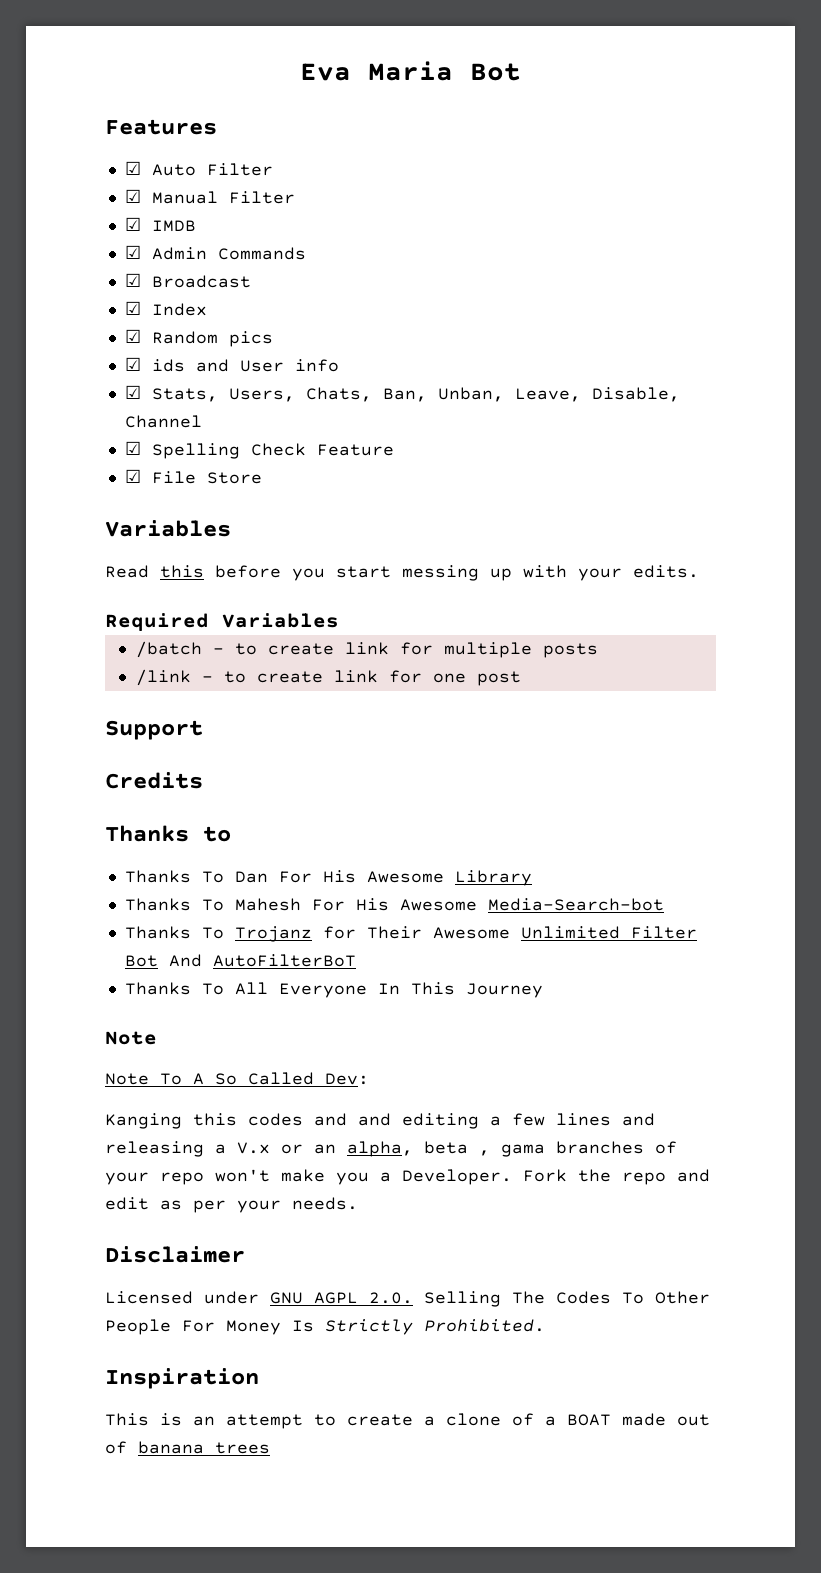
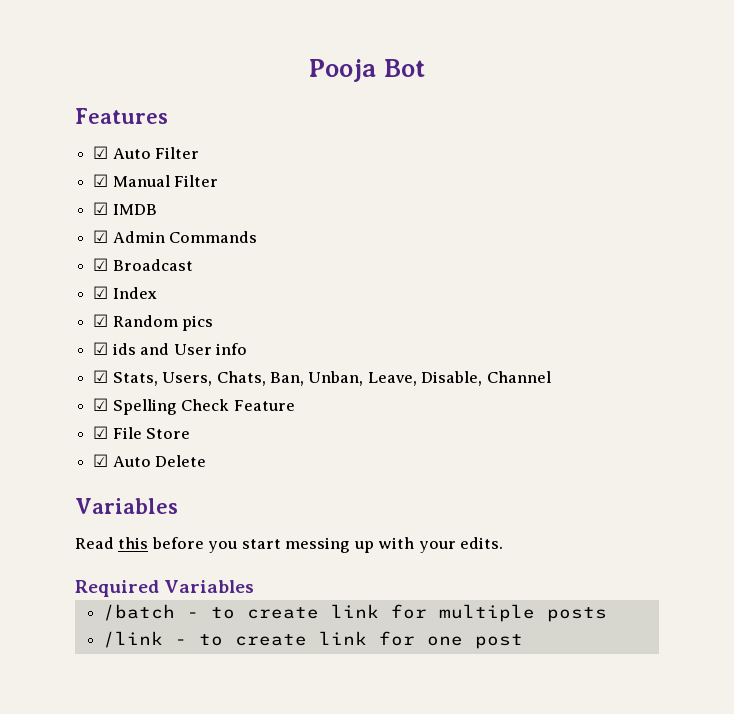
[300,61,453,81] Eva Maria -> [309,59,377,82] Pooja
(262, 478) none -> [93,454,207,467] // ☑ Auto Delete
[105,720,203,740] [105,772,203,789] [105,825,231,842] [124,870,532,886] [124,898,664,911] [124,926,697,942] [124,954,356,967] [124,982,543,998] [105,1031,157,1045] [105,1072,369,1085] [105,1113,655,1129] [105,1141,677,1157] [105,1169,710,1185] [105,1197,358,1213] [105,1246,245,1263] [105,1291,710,1307] [105,1319,545,1335] [105,1368,259,1389] [105,1413,710,1429] [105,1441,270,1454] // Support // Credits // Thanks to // Thanks To Dan For His Awesome Library // Thanks To Mahesh For His Awesome Media-Search-bot // Thanks To Trojanz for Their Awesome Unlimited Filter Bot And AutoFilterBoT // Thanks To All Everyone In This Journey // Note // Note To A So Called Dev: // Kanging this codes and and editing a few lines and releasing a V.x or an alpha, beta , gama branches of your repo won't make you a Developer. Fork the repo and edit as per your needs. // Disclaimer // Licensed under GNU AGPL 2.0. Selling The Codes To Other People For Money Is Strictly Prohibited. // Inspiration // This is an attempt to create a clone of a BOAT made out of banana trees -> (524, 641) none

